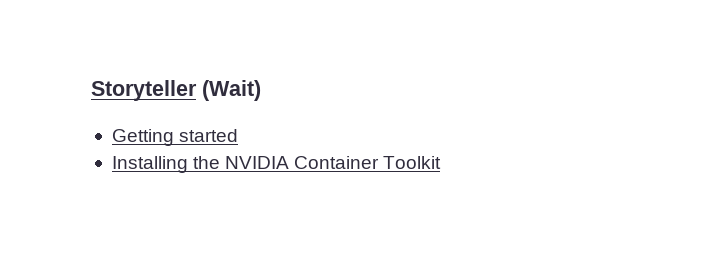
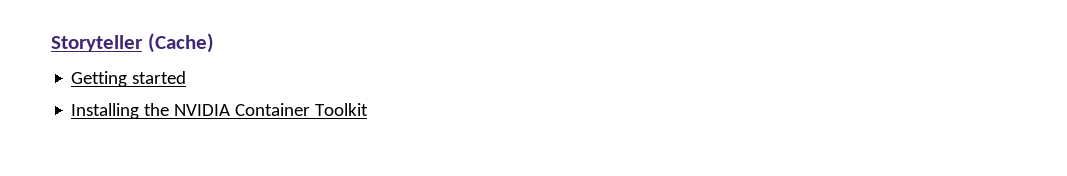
[202,80,261,101] (Wait) -> [147,33,214,53] (Cache)

